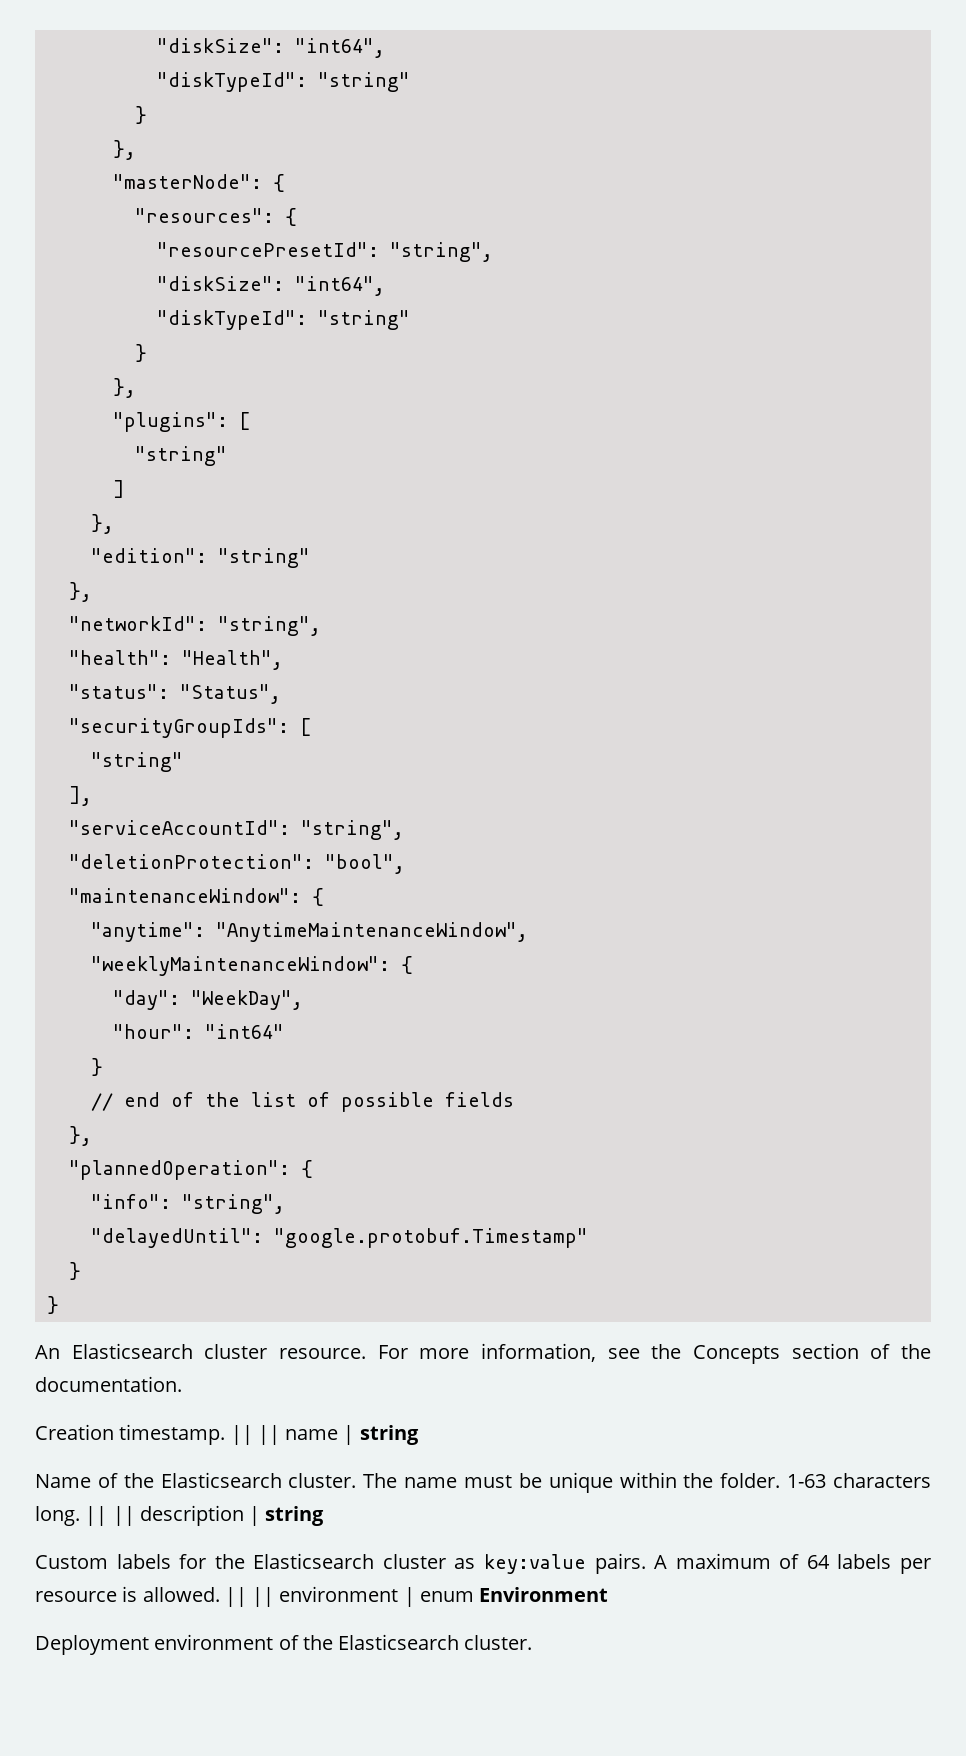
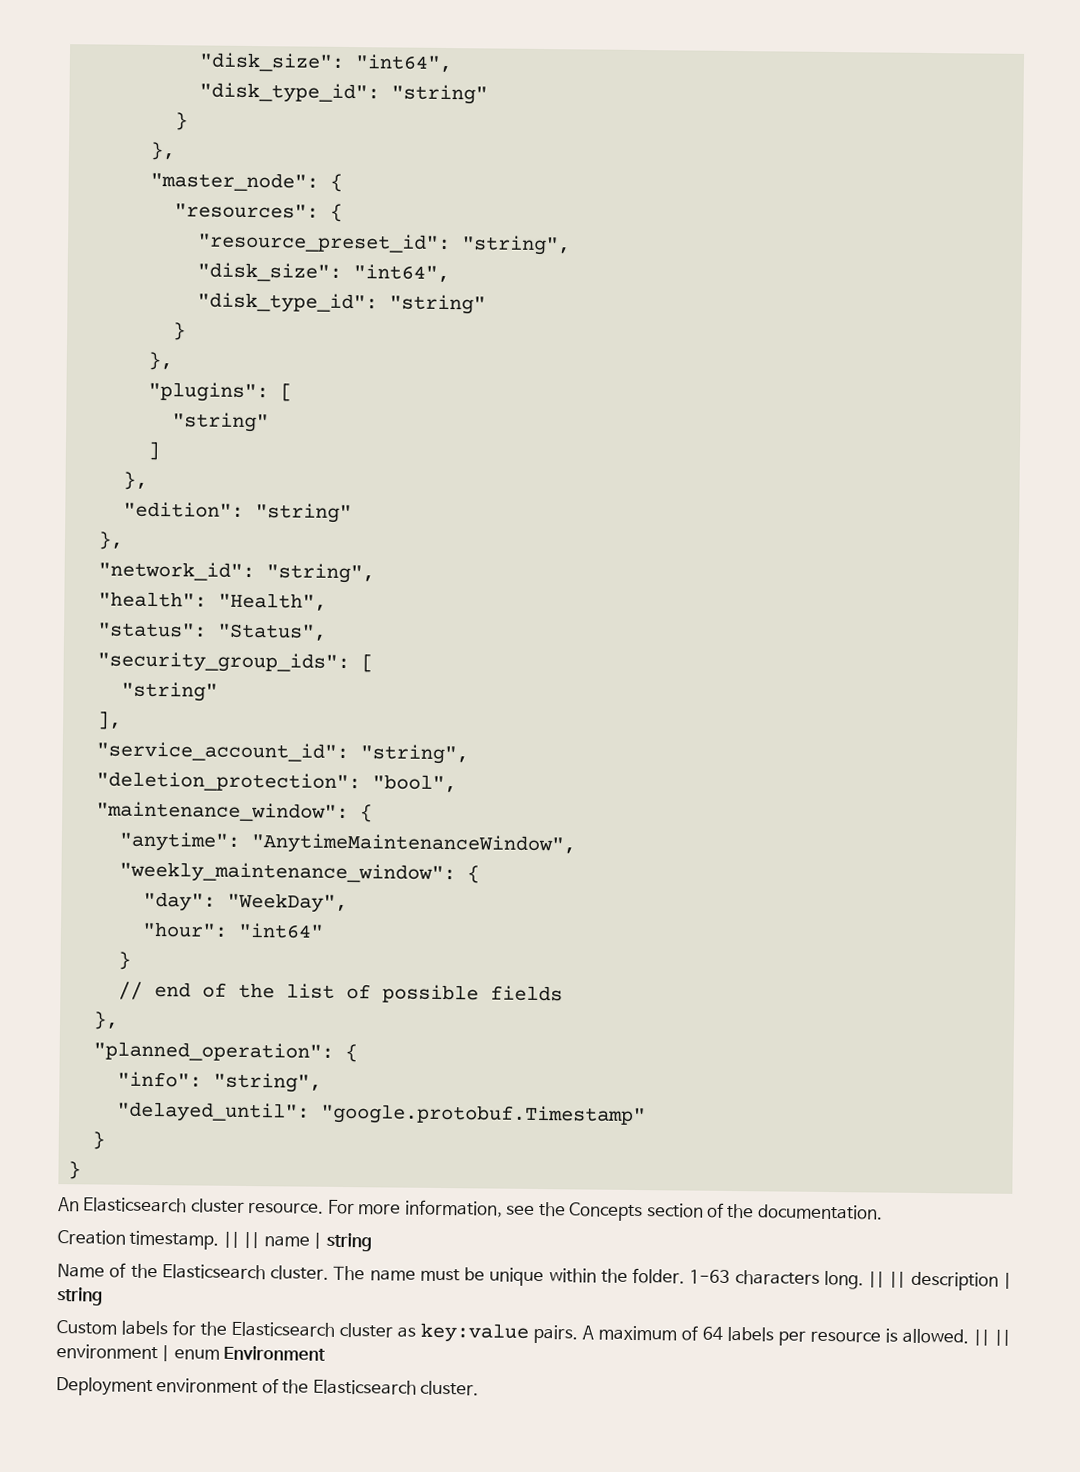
[156,38,385,58] [156,72,410,92] [134,106,147,124] [112,140,136,160] [112,174,262,189] "diskSize": "int64", // "diskTypeId": "string" // } // }, // "masterNode": -> [198,52,453,73] [198,82,488,105] [174,112,188,131] [149,141,176,161] [149,171,319,192] "disk_size": "int64", // "disk_type_id": "string" // } // }, // "master_node":
[156,242,493,262] [156,276,385,296] [156,310,307,330] "resourcePresetId": "string", // "diskSize": "int64", // "diskTypeId": -> [196,232,571,256] [196,262,450,283] [196,292,378,314] "resource_preset_id": "string", // "disk_size": "int64", // "disk_type_id":
[68,616,207,631] "networkId": -> [97,561,255,582] "network_id":
[68,718,289,738] "securityGroupIds": -> [96,651,350,674] "security_group_ids":
[68,820,404,840] [68,854,314,869] "serviceAccountId": "string", // "deletionProtection": -> [95,741,469,765] [95,771,361,793] "service_account_id": "string", // "deletion_protection":
[68,888,301,903] "maintenanceWindow": -> [95,801,349,823] "maintenance_window":
[90,956,390,976] "weeklyMaintenanceWindow": -> [118,861,456,885] "weekly_maintenance_window":
[68,1160,290,1180] "plannedOperation": -> [92,1041,334,1062] "planned_operation":
[90,1228,263,1248] "delayedUntil": -> [116,1101,310,1123] "delayed_until":

